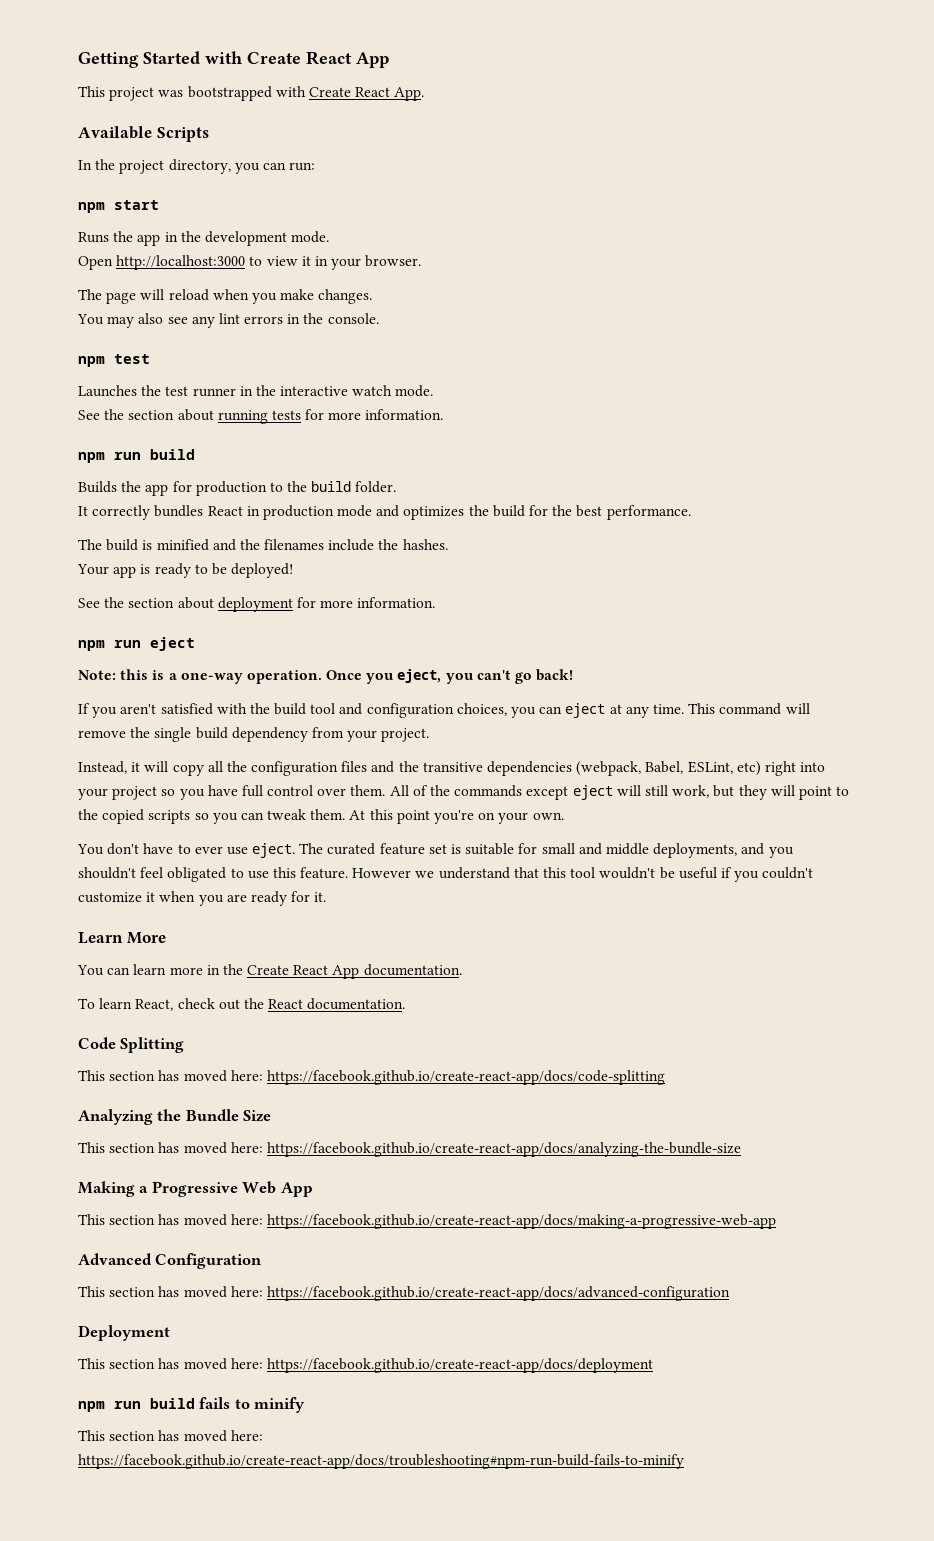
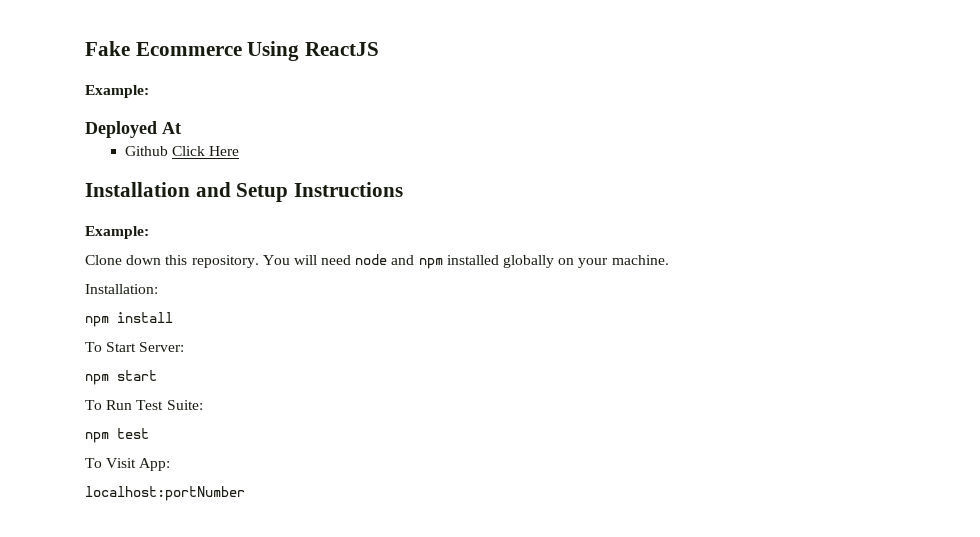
[78,51,389,68] [78,86,425,101] [78,126,209,142] [78,159,316,174] [78,200,159,213] [78,231,330,246] [78,255,422,270] [78,289,373,304] [77,313,379,328] [78,354,150,367] [78,385,434,397] [78,409,444,424] [78,449,195,463] [78,481,397,496] [78,505,691,520] [78,539,448,551] [77,563,294,578] [78,597,436,612] [78,637,195,651] [78,669,574,684] [78,703,810,718] [78,727,430,742] [78,761,826,776] [78,785,850,800] [78,809,564,824] [77,843,794,858] [78,867,814,882] [78,891,327,906] [78,932,166,944] [77,964,462,979] [78,998,406,1011] [78,1037,185,1053] [78,1070,665,1085] [78,1109,272,1125] [78,1142,741,1157] [78,1181,313,1197] [78,1214,776,1229] [78,1253,263,1269] [78,1286,730,1301] [78,1325,170,1341] [78,1358,653,1373] [78,1397,306,1413] [78,1430,263,1442] [78,1454,684,1469] Getting Started with Create React App // This project was bootstrapped with Create React App. // Available Scripts // In the project directory, you can run: // npm start // Runs the app in the development mode. // Open http://localhost:3000 to view it in your browser. // The page will reload when you make changes. // You may also see any lint errors in the console. // npm test // Launches the test runner in the interactive watch mode. // See the section about running tests for more information. // npm run build // Builds the app for production to the build folder. // It correctly bundles React in production mode and optimizes the build for the best performance. // The build is minified and the filenames include the hashes. // Your app is ready to be deployed! // See the section about deployment for more information. // npm run eject // Note: this is a one-way operation. Once you eject, you can't go back! // If you aren't satisfied with the build tool and configuration choices, you can eject at any time. This command will remove the single build dependency from your project. // Instead, it will copy all the configuration files and the transitive dependencies (webpack, Babel, ESLint, etc) right into your project so you have full control over them. All of the commands except eject will still work, but they will point to the copied scripts so you can tweak them. At this point you're on your own. // You don't have to ever use eject. The curated feature set is suitable for small and middle deployments, and you shouldn't feel obligated to use this feature. However we understand that this tool wouldn't be useful if you couldn't customize it when you are ready for it. // Learn More // You can learn more in the Create React App documentation. // To learn React, check out the React documentation. // Code Splitting // This section has moved here: https://facebook.github.io/create-react-app/docs/code-splitting // Analyzing the Bundle Size // This section has moved here: https://facebook.github.io/create-react-app/docs/analyzing-the-bundle-size // Making a Progressive Web App // This section has moved here: https://facebook.github.io/create-react-app/docs/making-a-progressive-web-app // Advanced Configuration // This section has moved here: https://facebook.github.io/create-react-app/docs/advanced-configuration // Deployment // This section has moved here: https://facebook.github.io/create-react-app/docs/deployment // npm run build fails to minify // This section has moved here: https://facebook.github.io/create-react-app/docs/troubleshooting#npm-run-build-fails-to-minify -> [85,41,380,61] [85,85,149,98] [85,121,181,138] [124,146,240,156] [85,182,404,202] [85,226,149,239] [85,254,669,269] [85,284,158,294] [85,312,173,327] [85,342,185,352] [85,370,157,385] [85,400,203,410] [85,428,149,443] [85,458,171,471] [85,486,245,501] Fake Ecommerce Using ReactJS // Example: // Deployed At // Github Click Here // Installation and Setup Instructions // Example: // Clone down this repository. You will need node and npm installed globally on your machine. // Installation: // npm install // To Start Server: // npm start // To Run Test Suite: // npm test // To Visit App: // localhost:portNumber

